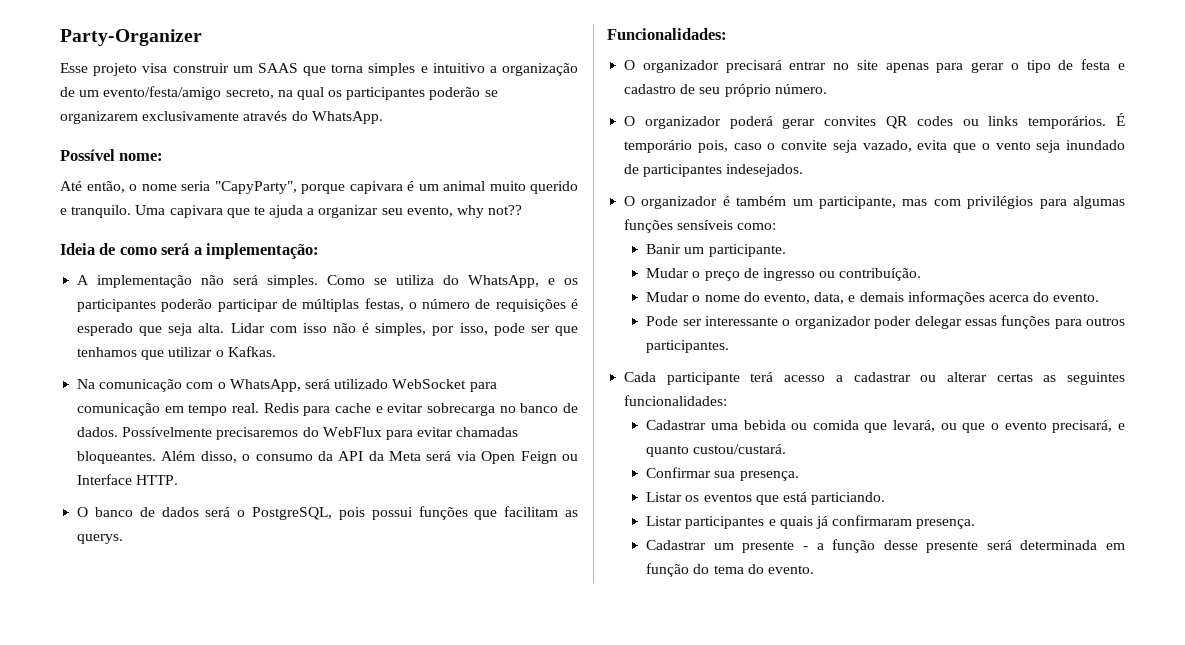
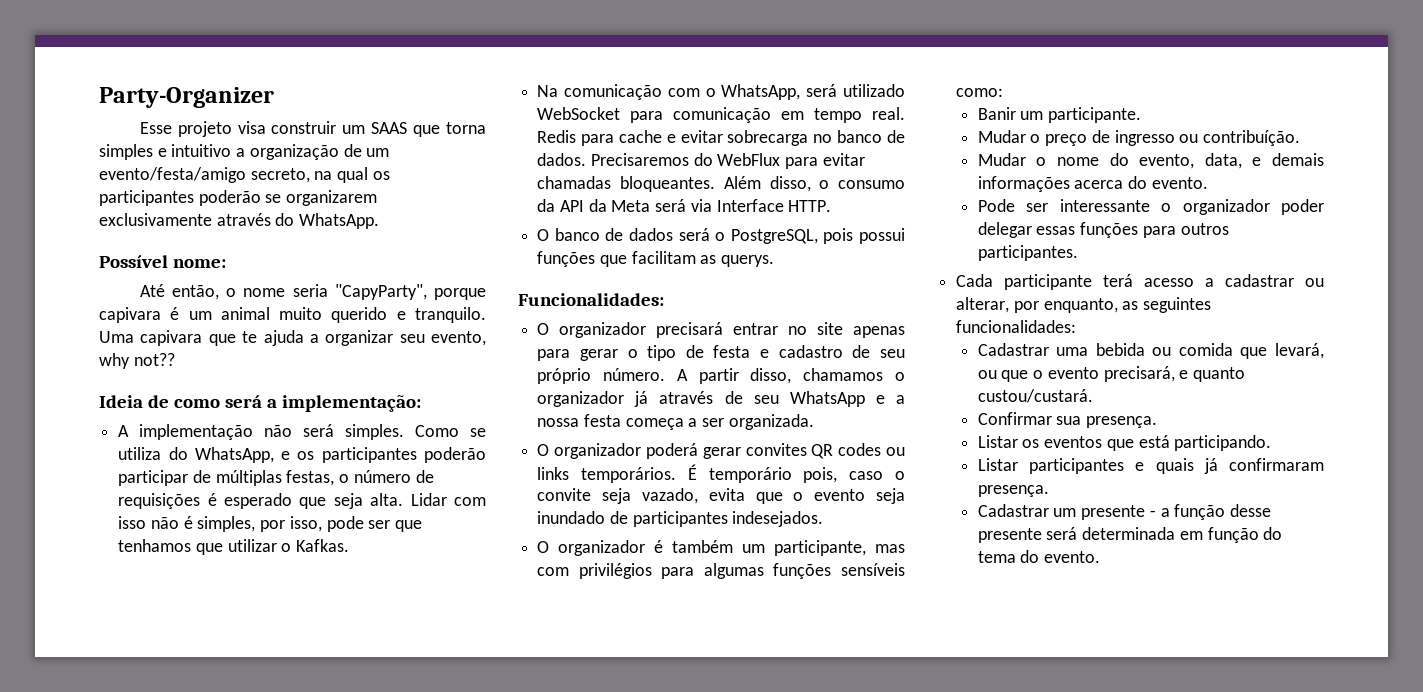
[122,427,299,440] Possívelmente precisaremos -> [590,153,689,166] Precisaremos
[481,451,578,464] Open Feign ou -> (712, 205) none
(827, 89) none -> [676,368,905,384] [537,391,905,407] [537,414,814,430] A partir disso, chamamos o organizador já através de seu WhatsApp e a nossa festa começa a ser organizada.
[995,141,1031,150] vento -> [814,489,866,501] evento
[946,372,1033,382] alterar certas -> [956,297,1118,313] alterar, por enquanto,
[811,492,886,505] particiando. -> [1174,435,1272,451] participando.

